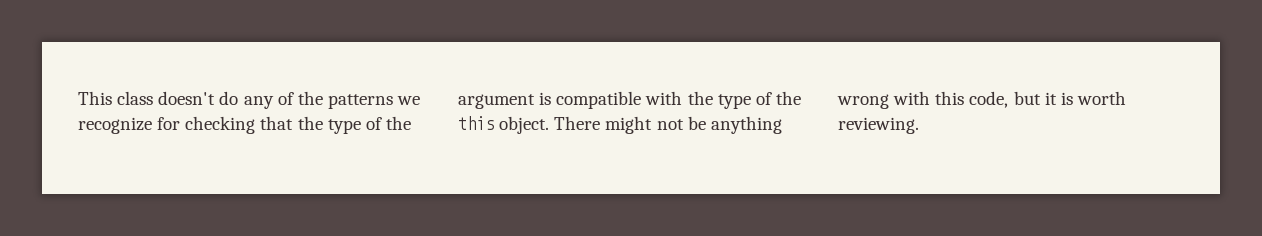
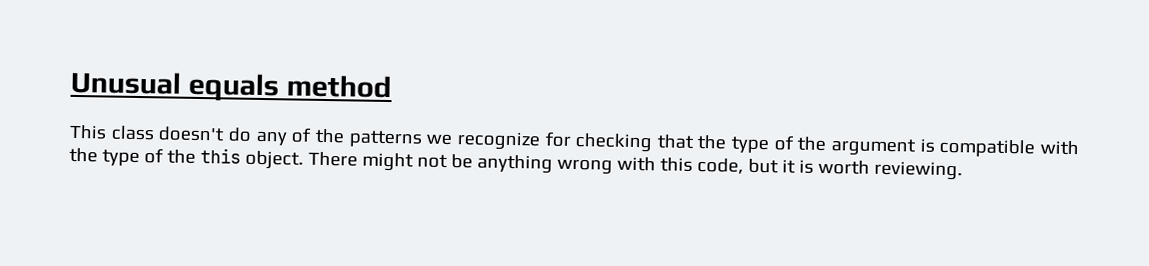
(78, 98) none -> [70,70,392,103] Unusual equals method //

